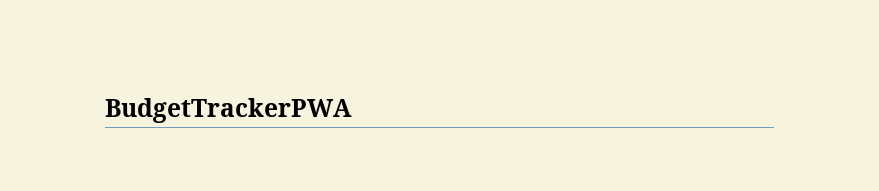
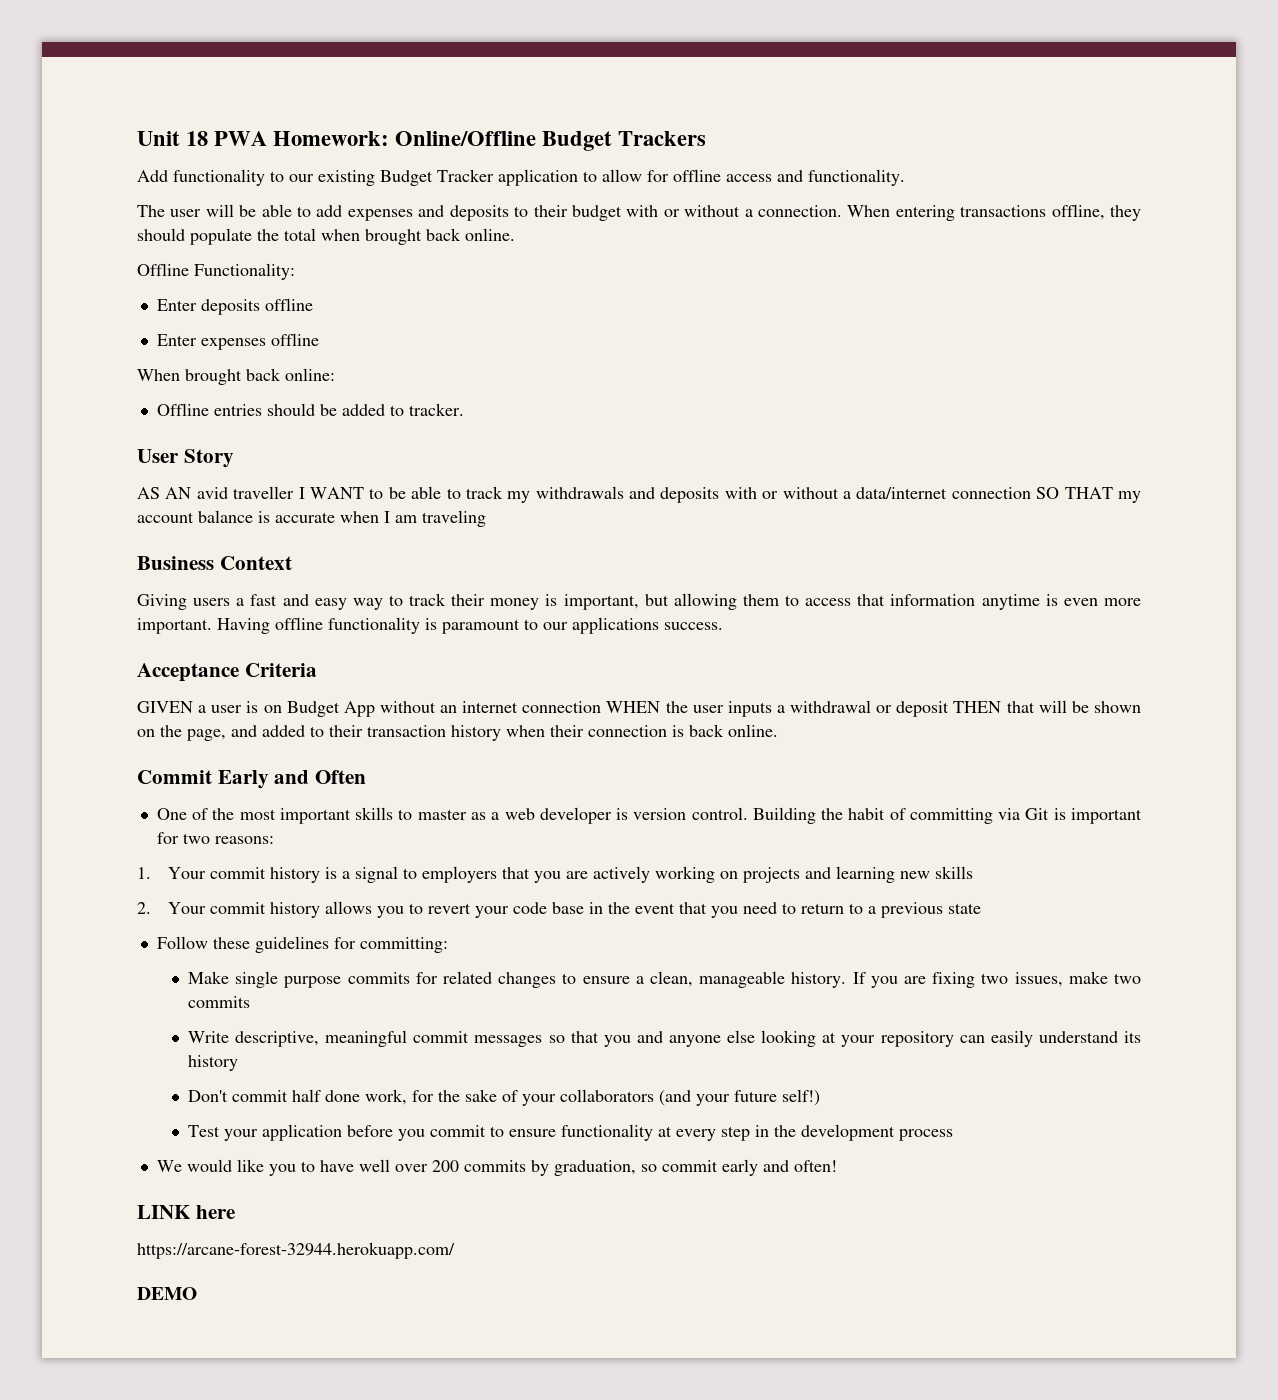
[105,98,352,123] BudgetTrackerPWA -> [137,131,707,151] [137,169,905,186] [137,204,1141,221] [137,228,515,245] [137,263,295,280] [156,298,313,315] [156,333,319,350] [137,368,335,385] [156,403,464,416] [137,449,234,468] [137,486,1142,503] [137,510,486,527] [137,556,292,570] [137,593,1142,610] [137,617,723,634] [137,663,317,682] [137,700,1142,717] [137,724,778,741] [137,770,367,789] [156,807,1143,824] [156,832,274,844] [137,866,974,883] [137,901,982,918] [156,936,448,953] [187,971,1141,988] [187,996,250,1008] [187,1030,1142,1047] [187,1055,238,1071] [187,1089,820,1106] [187,1124,953,1141] [156,1159,837,1176] [137,1205,235,1219] [137,1242,455,1259] [137,1287,197,1300] Unit 18 PWA Homework: Online/Offline Budget Trackers // Add functionality to our existing Budget Tracker application to allow for offline access and functionality. // The user will be able to add expenses and deposits to their budget with or without a connection. When entering transactions offline, they should populate the total when brought back online. // Offline Functionality: // Enter deposits offline // Enter expenses offline // When brought back online: // Offline entries should be added to tracker. // User Story // AS AN avid traveller I WANT to be able to track my withdrawals and deposits with or without a data/internet connection SO THAT my account balance is accurate when I am traveling // Business Context // Giving users a fast and easy way to track their money is important, but allowing them to access that information anytime is even more important. Having offline functionality is paramount to our applications success. // Acceptance Criteria // GIVEN a user is on Budget App without an internet connection WHEN the user inputs a withdrawal or deposit THEN that will be shown on the page, and added to their transaction history when their connection is back online. // Commit Early and Often // One of the most important skills to master as a web developer is version control. Building the habit of committing via Git is important for two reasons: // 1. Your commit history is a signal to employers that you are actively working on projects and learning new skills // 2. Your commit history allows you to revert your code base in the event that you need to return to a previous state // Follow these guidelines for committing: // Make single purpose commits for related changes to ensure a clean, manageable history. If you are fixing two issues, make two commits // Write descriptive, meaningful commit messages so that you and anyone else looking at your repository can easily understand its history // Don't commit half done work, for the sake of your collaborators (and your future self!) // Test your application before you commit to ensure functionality at every step in the development process // We would like you to have well over 200 commits by graduation, so commit early and often! // LINK here // https://arcane-forest-32944.herokuapp.com/ // DEMO

